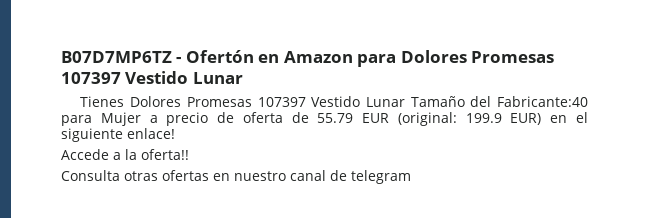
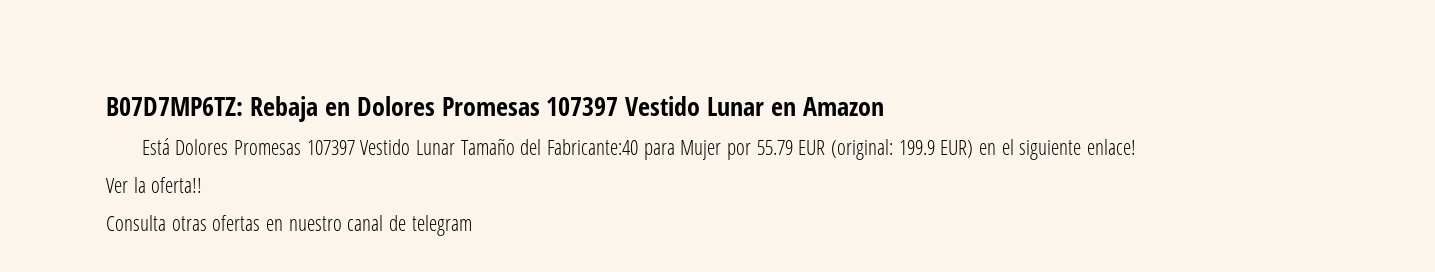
[61,50,555,67] [61,71,243,84] [80,96,125,107] B07D7MP6TZ - Ofertón en Amazon para Dolores Promesas 107397 Vestido Lunar // Tienes -> [106,96,884,122] [141,138,170,155] B07D7MP6TZ: Rebaja en Dolores Promesas 107397 Vestido Lunar en Amazon // Está
[149,112,309,126] a precio de oferta de -> [727,143,752,160] por
[61,149,121,160] Accede a -> [106,178,128,193] Ver

